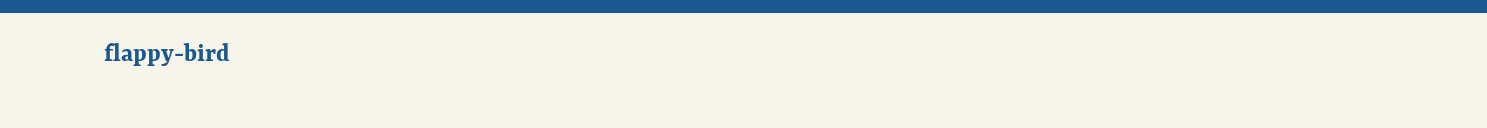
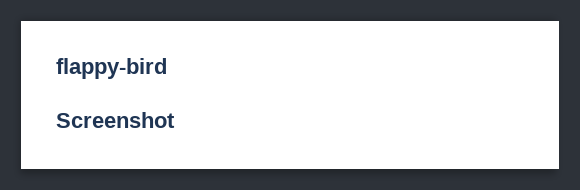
(230, 54) none -> [56,112,175,128] // Screenshot

